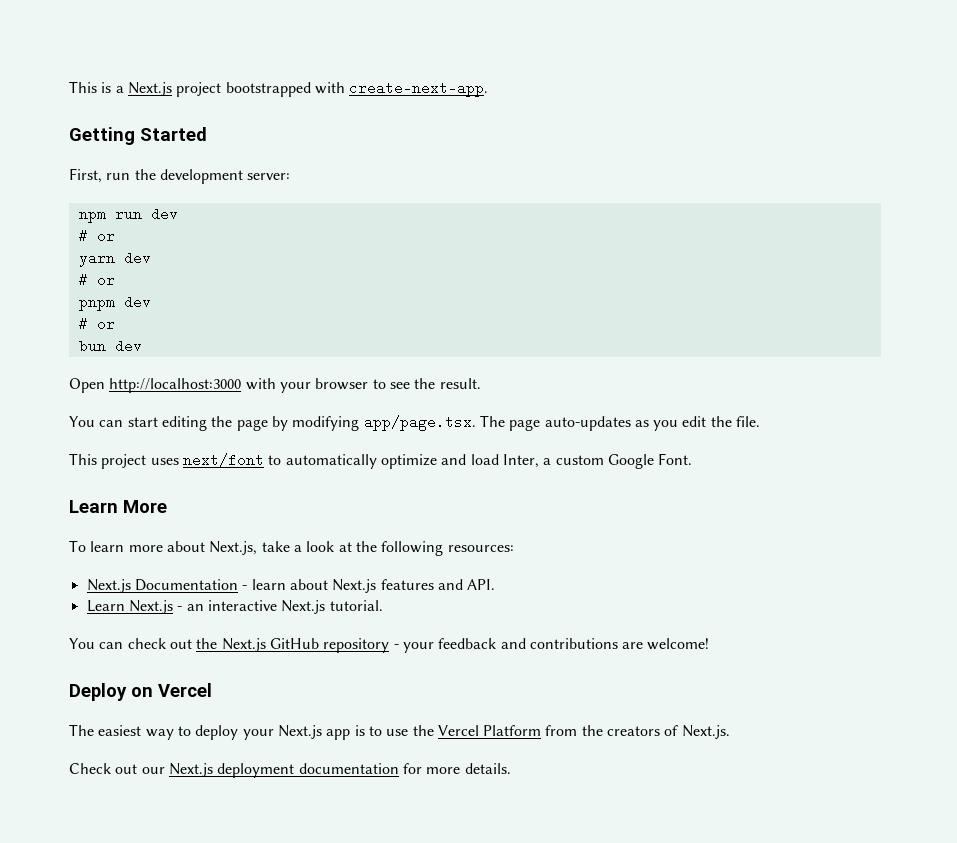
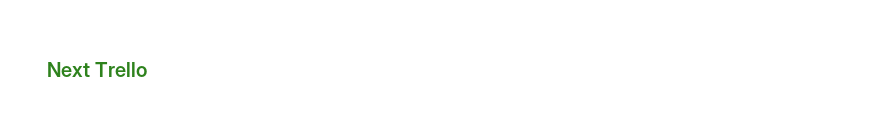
[69,81,489,97] [69,127,207,145] [69,168,291,184] [78,207,178,223] [78,229,115,243] [78,251,151,267] [78,273,115,287] [78,295,151,311] [78,317,115,331] [78,339,142,353] [69,378,481,393] [69,415,761,431] [69,453,693,469] [69,500,167,513] [69,540,514,556] [86,579,496,593] [86,600,383,614] [69,638,710,653] [69,683,212,701] [69,724,730,740] [69,763,511,778] This is a Next.js project bootstrapped with create-next-app. // Getting Started // First, run the development server: // npm run dev // # or // yarn dev // # or // pnpm dev // # or // bun dev // Open http://localhost:3000 with your browser to see the result. // You can start editing the page by modifying app/page.tsx. The page auto-updates as you edit the file. // This project uses next/font to automatically optimize and load Inter, a custom Google Font. // Learn More // To learn more about Next.js, take a look at the following resources: // Next.js Documentation - learn about Next.js features and API. // Learn Next.js - an interactive Next.js tutorial. // You can check out the Next.js GitHub repository - your feedback and contributions are welcome! // Deploy on Vercel // The easiest way to deploy your Next.js app is to use the Vercel Platform from the creators of Next.js. // Check out our Next.js deployment documentation for more details. -> [47,62,148,77] Next Trello

